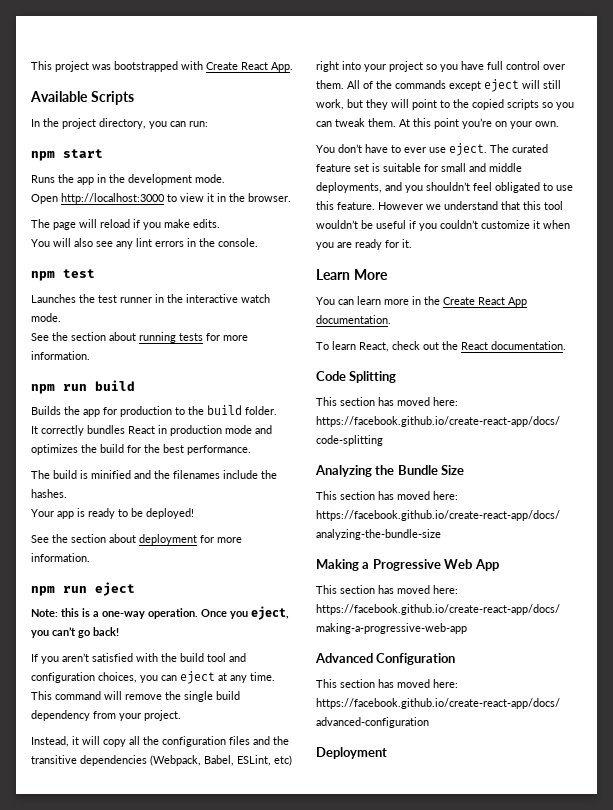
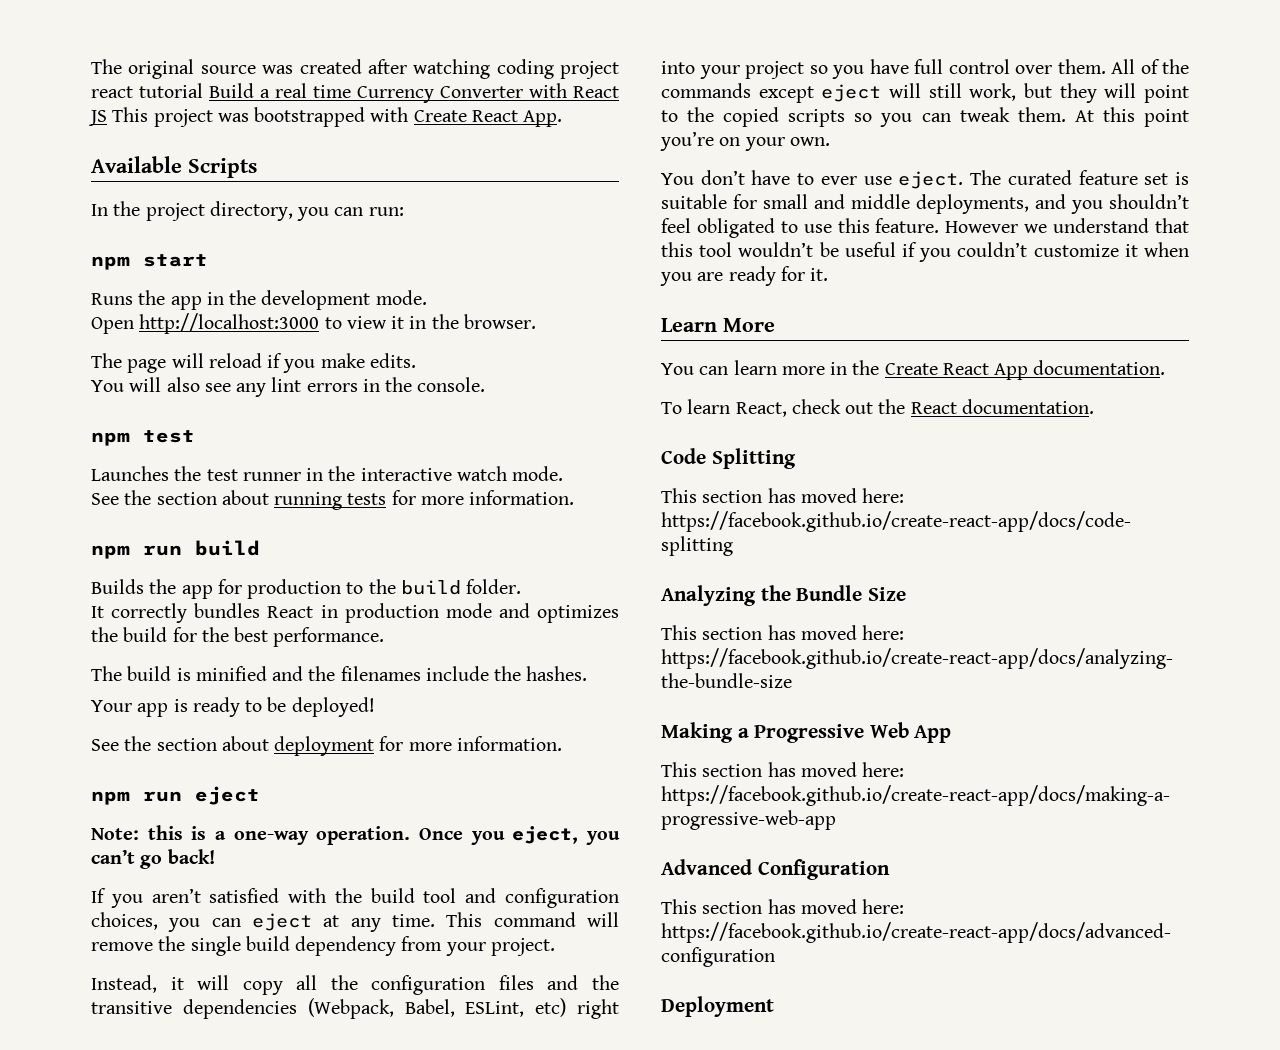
(31, 65) none -> [91,59,619,79] [91,83,619,103] [88,110,107,126] The original source was created after watching coding project react tutorial Build a real time Currency Converter with React JS

